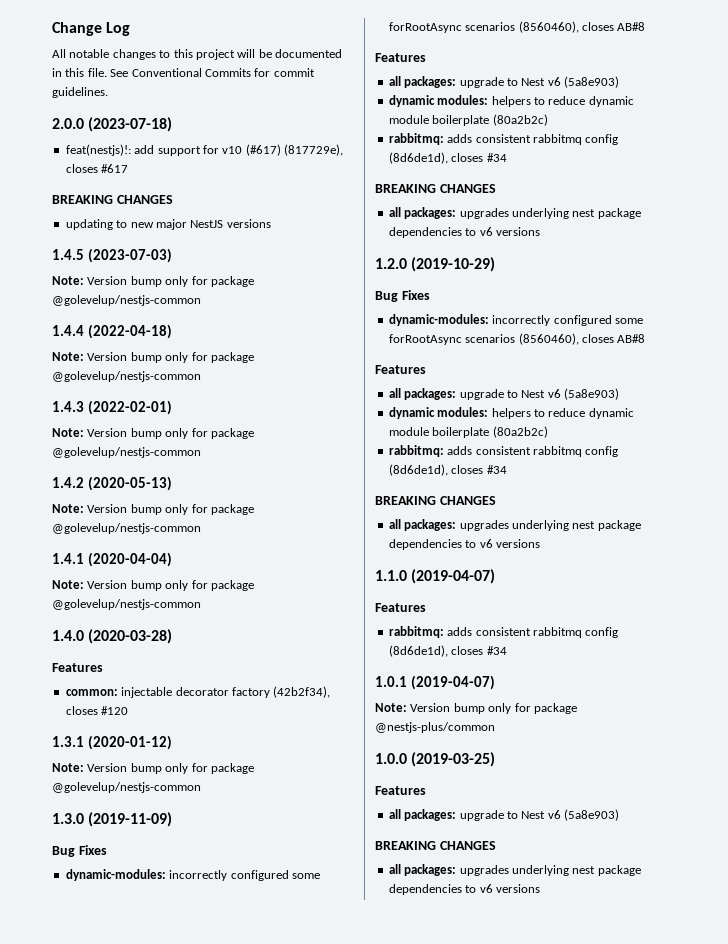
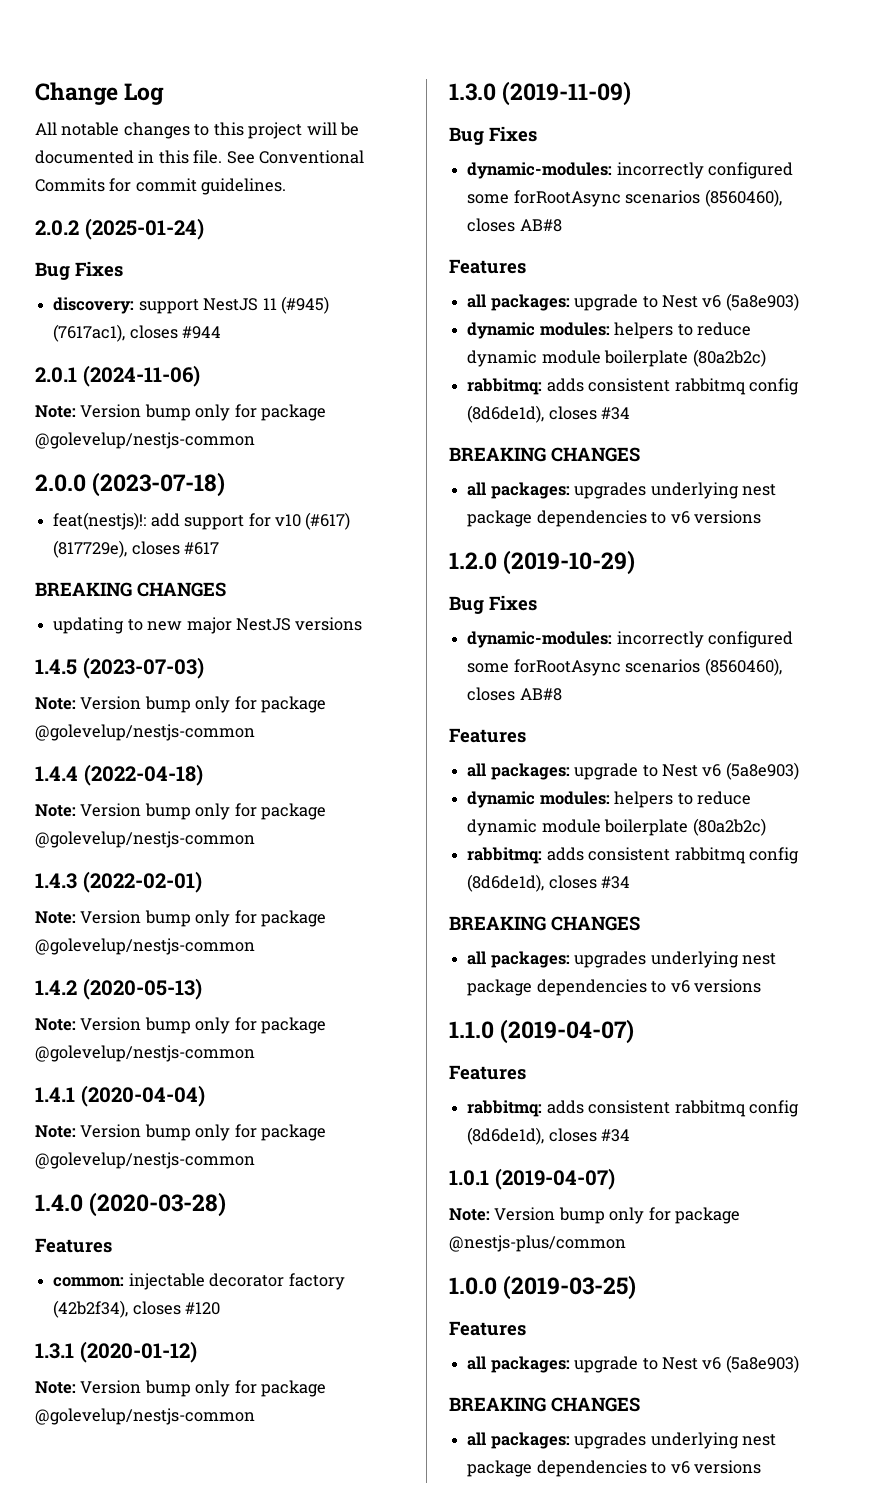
(108, 92) none -> [35,218,204,240] [35,261,123,280] [53,296,329,314] [53,324,222,342] [35,365,200,387] [35,404,327,421] [35,432,255,449] // 2.0.2 (2025-01-24) // Bug Fixes // discovery: support NestJS 11 (#945) (7617ac1), closes #944 // 2.0.1 (2024-11-06) // Note: Version bump only for package @golevelup/nestjs-common

